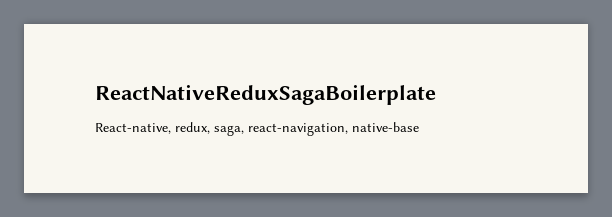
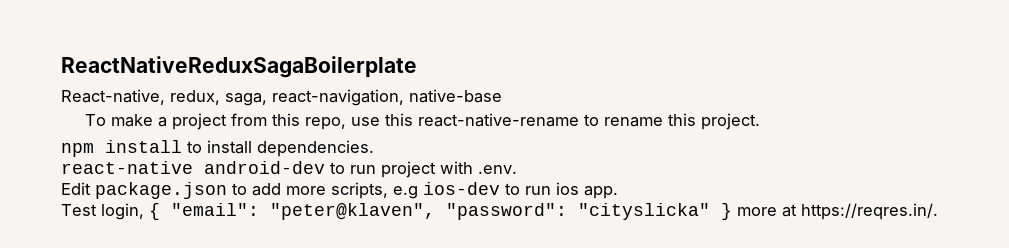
(419, 127) none -> [85,113,761,130] [61,140,374,157] [61,161,517,178] [61,182,618,199] [61,203,938,220] // To make a project from this repo, use this react-native-rename to rename this project. // npm install to install dependencies. // react-native android-dev to run project with .env. // Edit package.json to add more scripts, e.g ios-dev to run ios app. // Test login, { "email": "peter@klaven", "password": "cityslicka" } more at https://reqres.in/.

